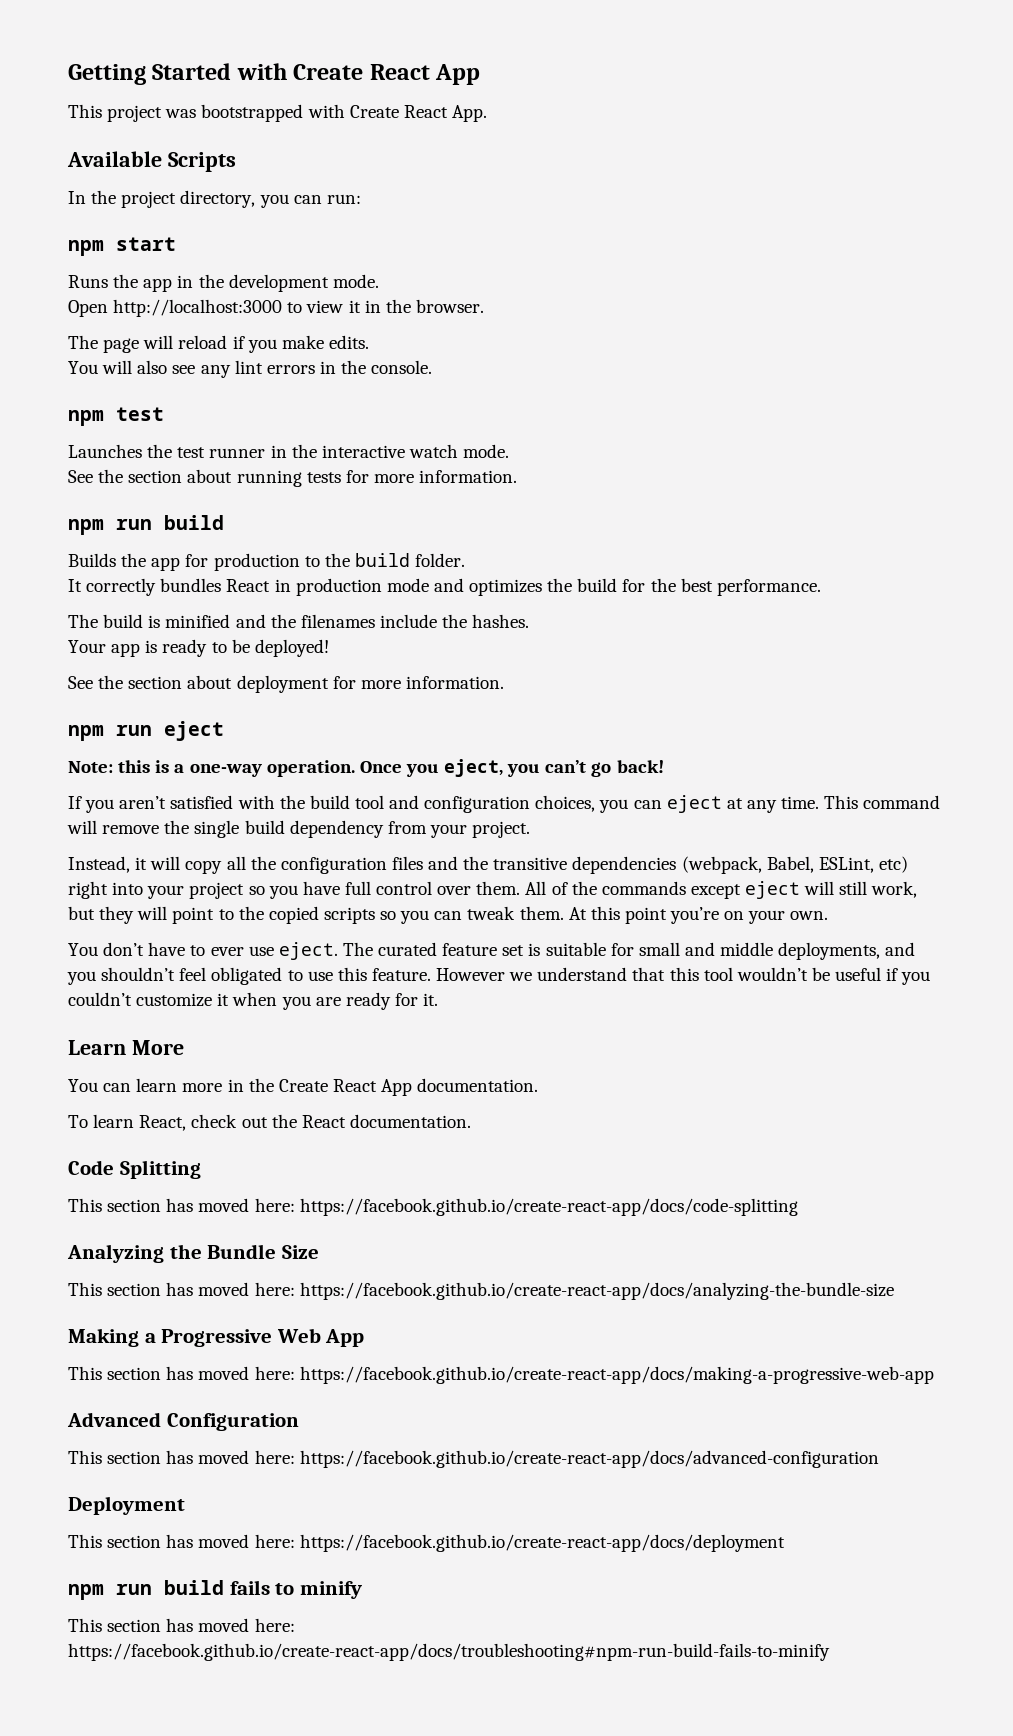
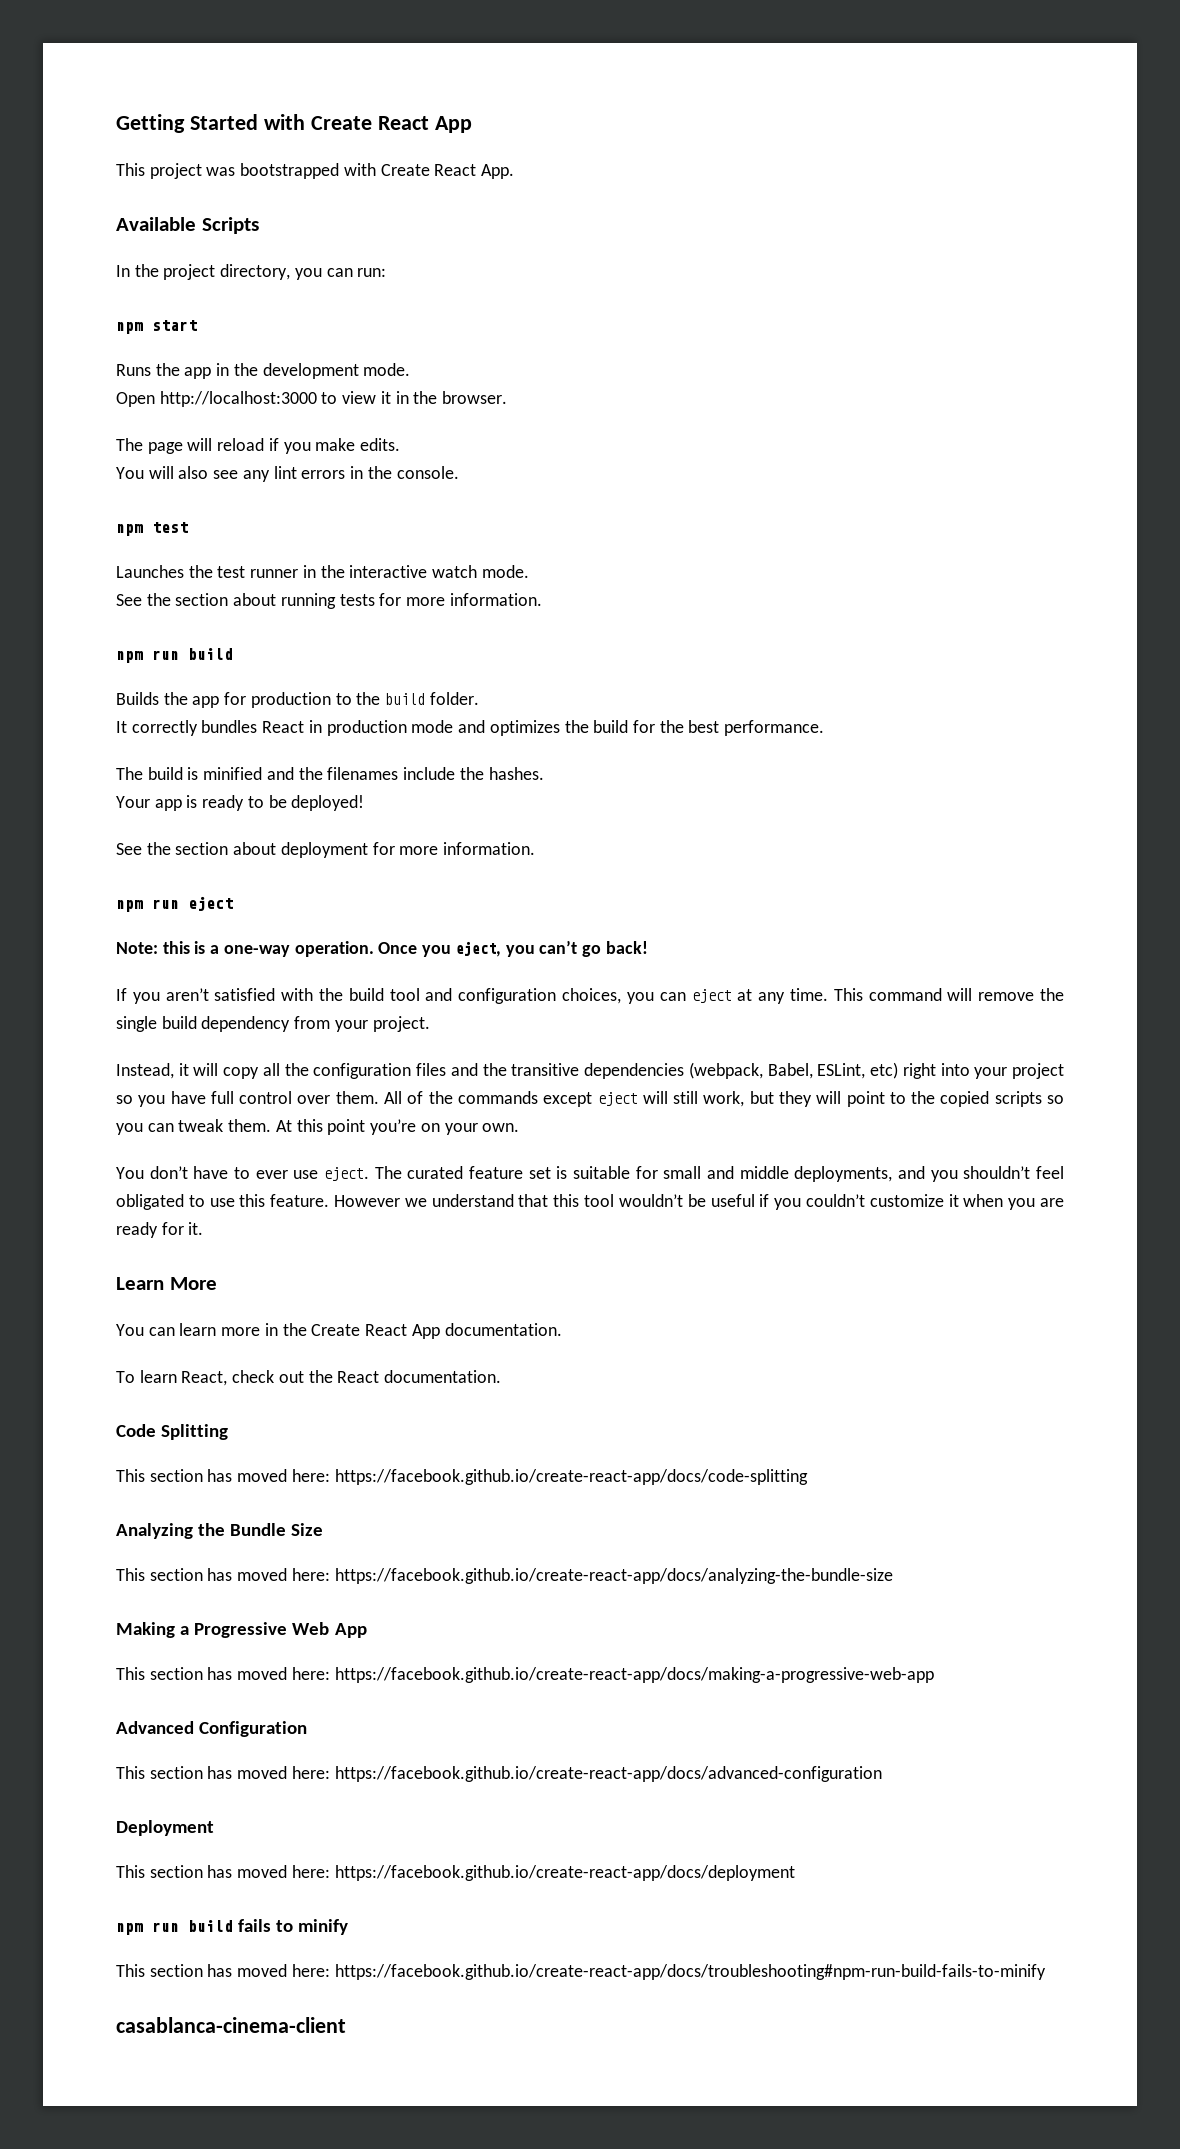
(830, 1652) none -> [116,2017,346,2033] // casablanca-cinema-client

